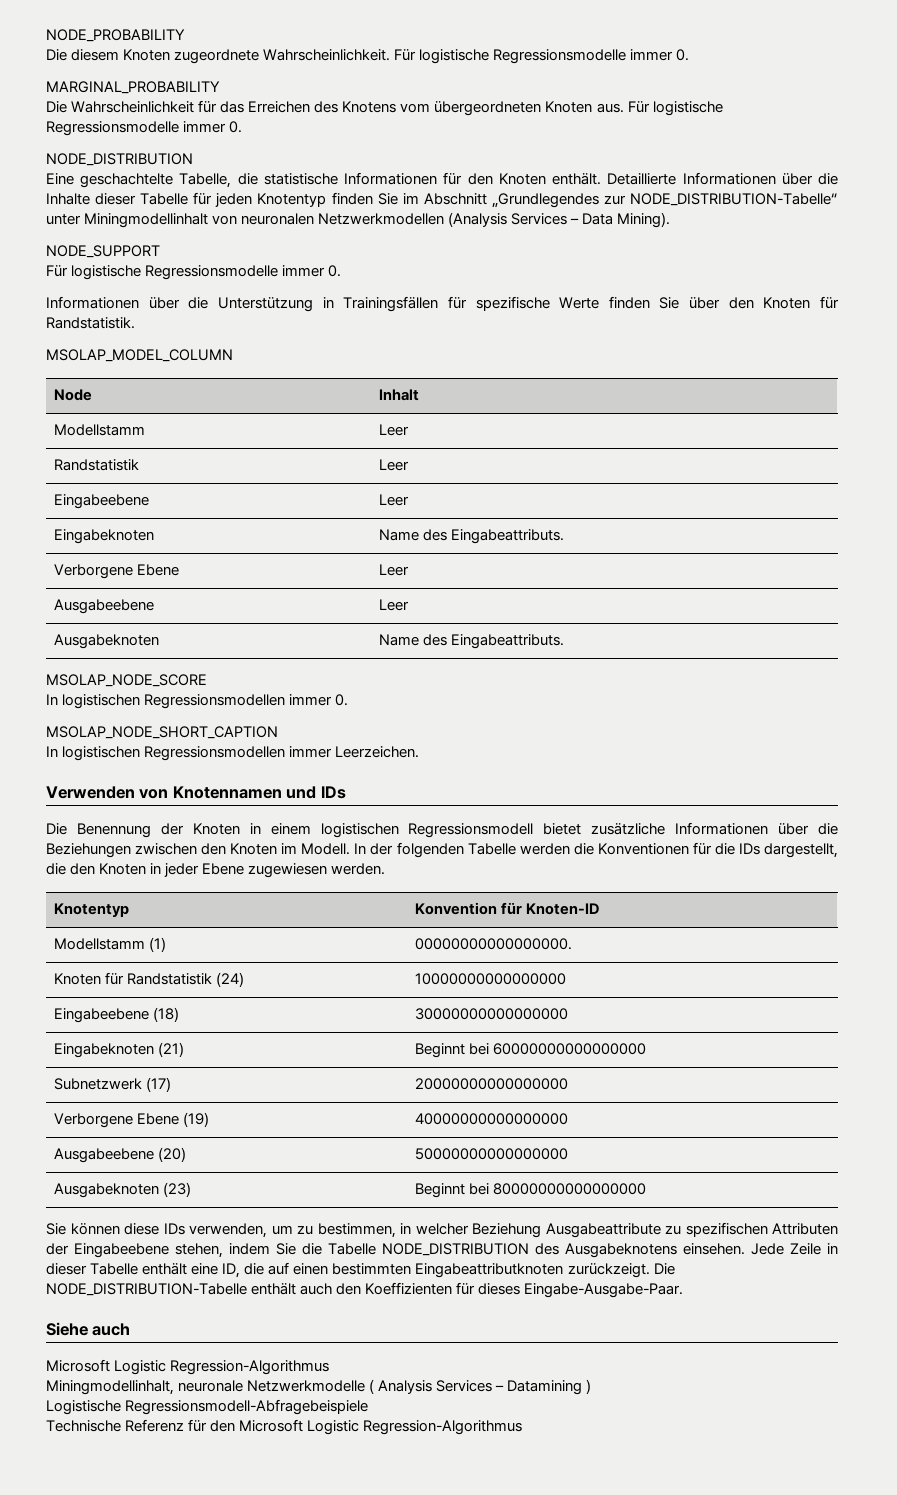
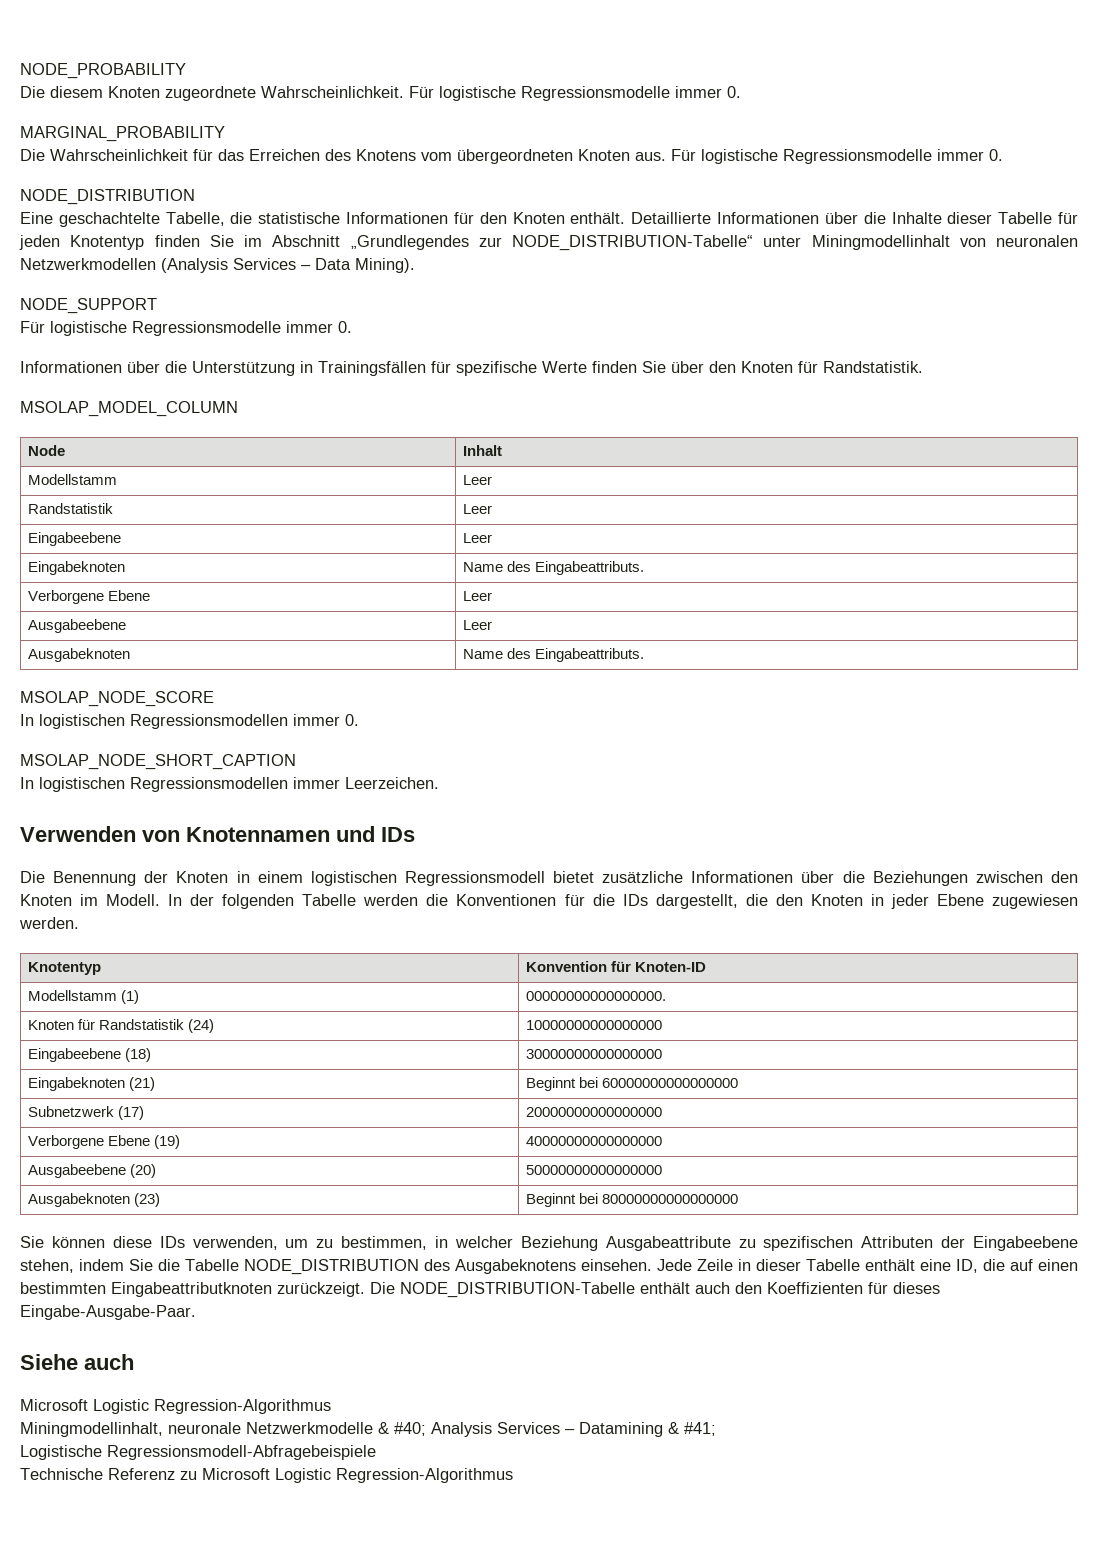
[369,1379,375,1394] ( -> [378,1422,426,1436] & #40;
[586,1379,592,1394] ) -> [668,1422,716,1436] & #41;
[188,1419,236,1432] für den -> [180,1471,197,1480] zu

